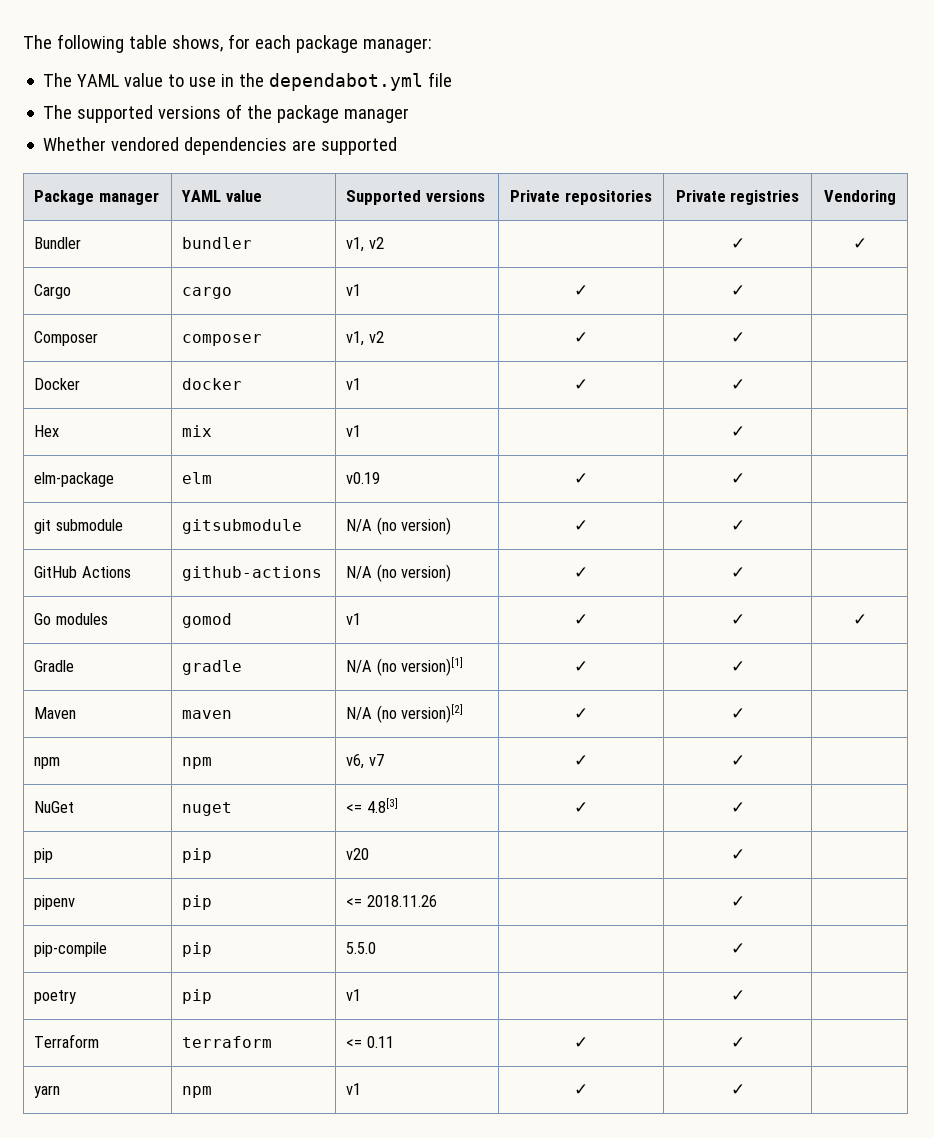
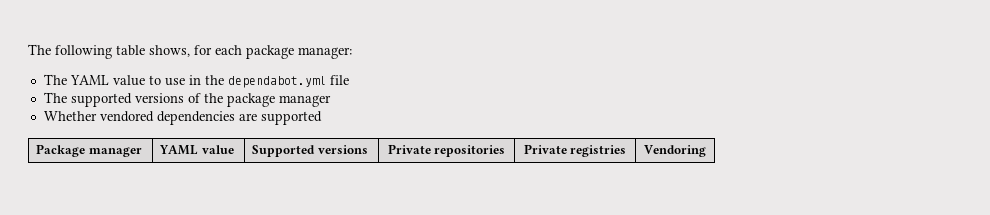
[34,237,82,249] [182,237,253,249] [346,237,384,252] [730,238,745,249] [852,238,867,249] [34,284,72,299] [182,287,233,299] [346,284,362,296] [574,285,588,296] [730,285,745,296] [34,331,99,346] [182,334,263,346] [346,331,384,346] [574,332,588,343] [730,332,745,343] [34,378,81,390] [182,378,243,390] [346,378,362,390] [574,379,588,390] [730,379,745,390] [34,425,60,437] [182,425,213,437] [346,425,362,437] [730,426,745,437] [34,472,115,487] [182,472,213,484] [346,472,381,484] [574,473,588,484] [730,473,745,484] [34,519,123,534] [182,519,303,534] [346,517,451,535] [574,520,588,531] [730,520,745,531] [34,566,131,578] [182,566,323,581] [346,564,451,582] [574,567,588,578] [730,567,745,578] [34,613,108,625] [182,613,233,628] [346,613,362,625] [574,614,588,625] [730,614,745,625] [852,614,867,625] [34,660,75,672] [182,660,243,675] [346,657,463,676] [574,661,588,672] [730,661,745,672] [34,707,77,719] [182,710,233,719] [346,704,463,723] [574,708,588,719] [730,708,745,719] [34,757,61,769] [182,757,213,769] [346,754,384,769] [574,755,588,766] [730,755,745,766] [34,801,75,813] [182,802,233,816] [346,798,398,813] [574,802,588,813] [730,802,745,813] [34,848,54,863] [182,848,213,863] [346,848,370,860] [730,849,745,860] [34,895,76,910] [182,895,213,910] [346,895,437,907] [730,896,745,907] [34,942,108,957] [182,942,213,957] [346,942,377,954] [730,943,745,954] [34,990,77,1004] [182,989,213,1004] [346,989,362,1001] [730,990,745,1001] [34,1034,100,1048] [182,1036,273,1048] [346,1036,394,1048] [574,1037,588,1048] [730,1037,745,1048] [34,1085,61,1098] [182,1086,213,1098] [346,1083,362,1095] [574,1084,588,1095] [730,1084,745,1095] // Bundler | bundler | v1, v2 | | ✓ | ✓ // Cargo | cargo | v1 | ✓ | ✓ | // Composer | composer | v1, v2 | ✓ | ✓ | // Docker | docker | v1 | ✓ | ✓ | // Hex | mix | v1 | | ✓ | // elm-package | elm | v0.19 | ✓ | ✓ | // git submodule | gitsubmodule | N/A (no version) | ✓ | ✓ | // GitHub Actions | github-actions | N/A (no version) | ✓ | ✓ | // Go modules | gomod | v1 | ✓ | ✓ | ✓ // Gradle | gradle | N/A (no version)[1] | ✓ | ✓ | // Maven | maven | N/A (no version)[2] | ✓ | ✓ | // npm | npm | v6, v7 | ✓ | ✓ | // NuGet | nuget | <= 4.8[3] | ✓ | ✓ | // pip | pip | v20 | | ✓ | // pipenv | pip | <= 2018.11.26 | | ✓ | // pip-compile | pip | 5.5.0 | | ✓ | // poetry | pip | v1 | | ✓ | // Terraform | terraform | <= 0.11 | ✓ | ✓ | // yarn | npm | v1 | ✓ | ✓ | -> (706, 151) none

